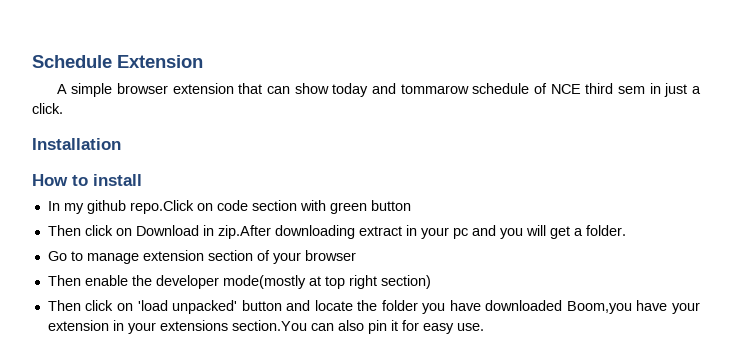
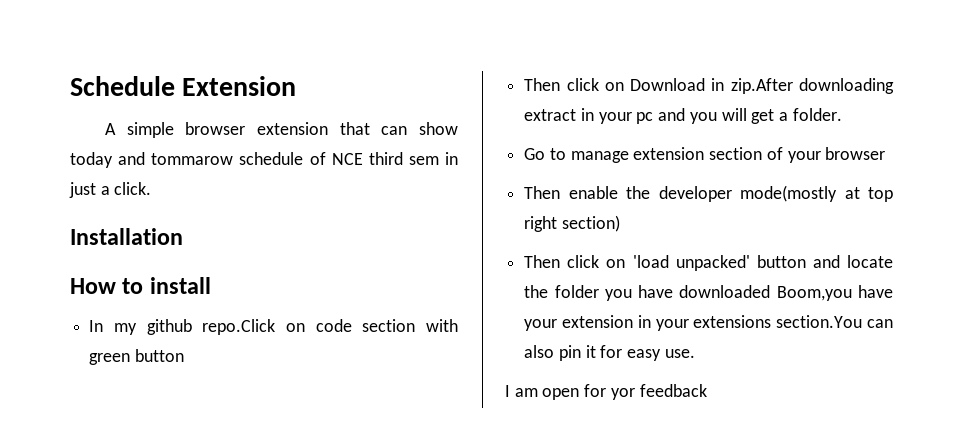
(484, 327) none -> [505,384,707,400] // I am open for yor feedback

